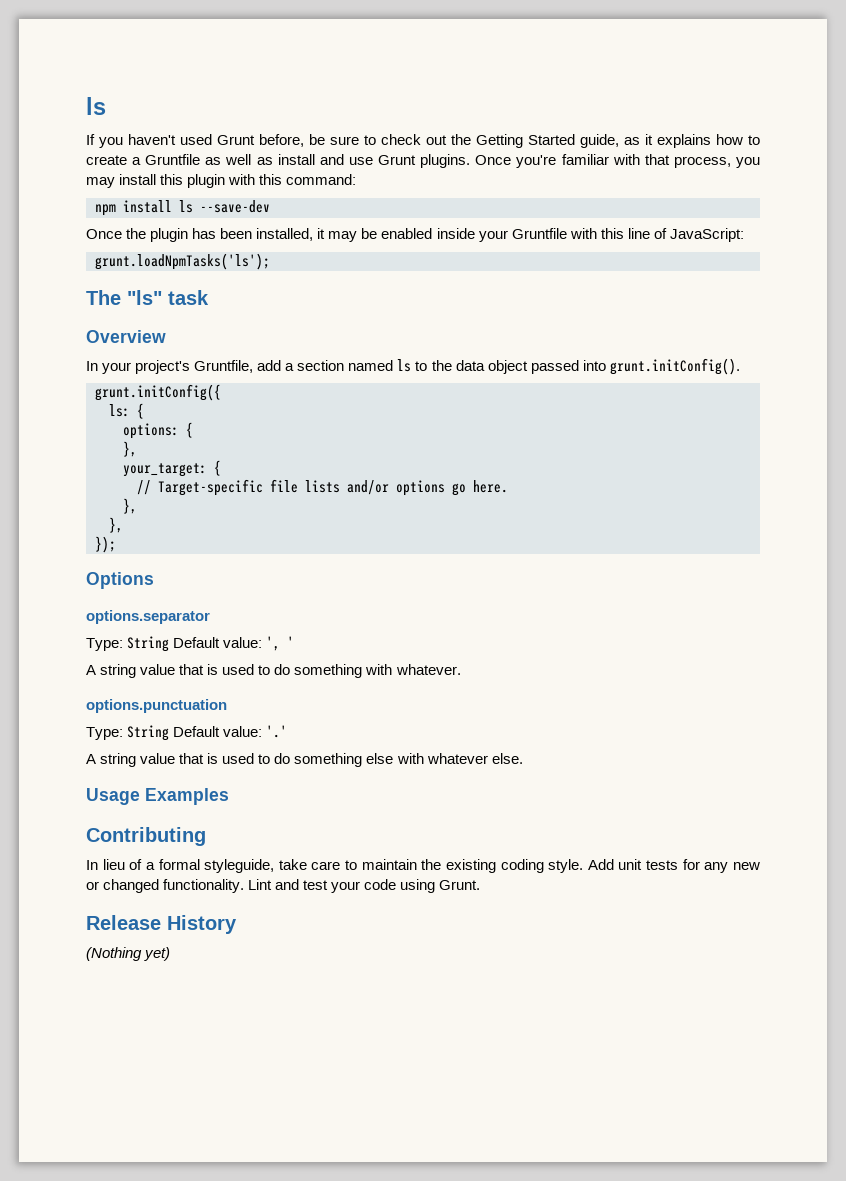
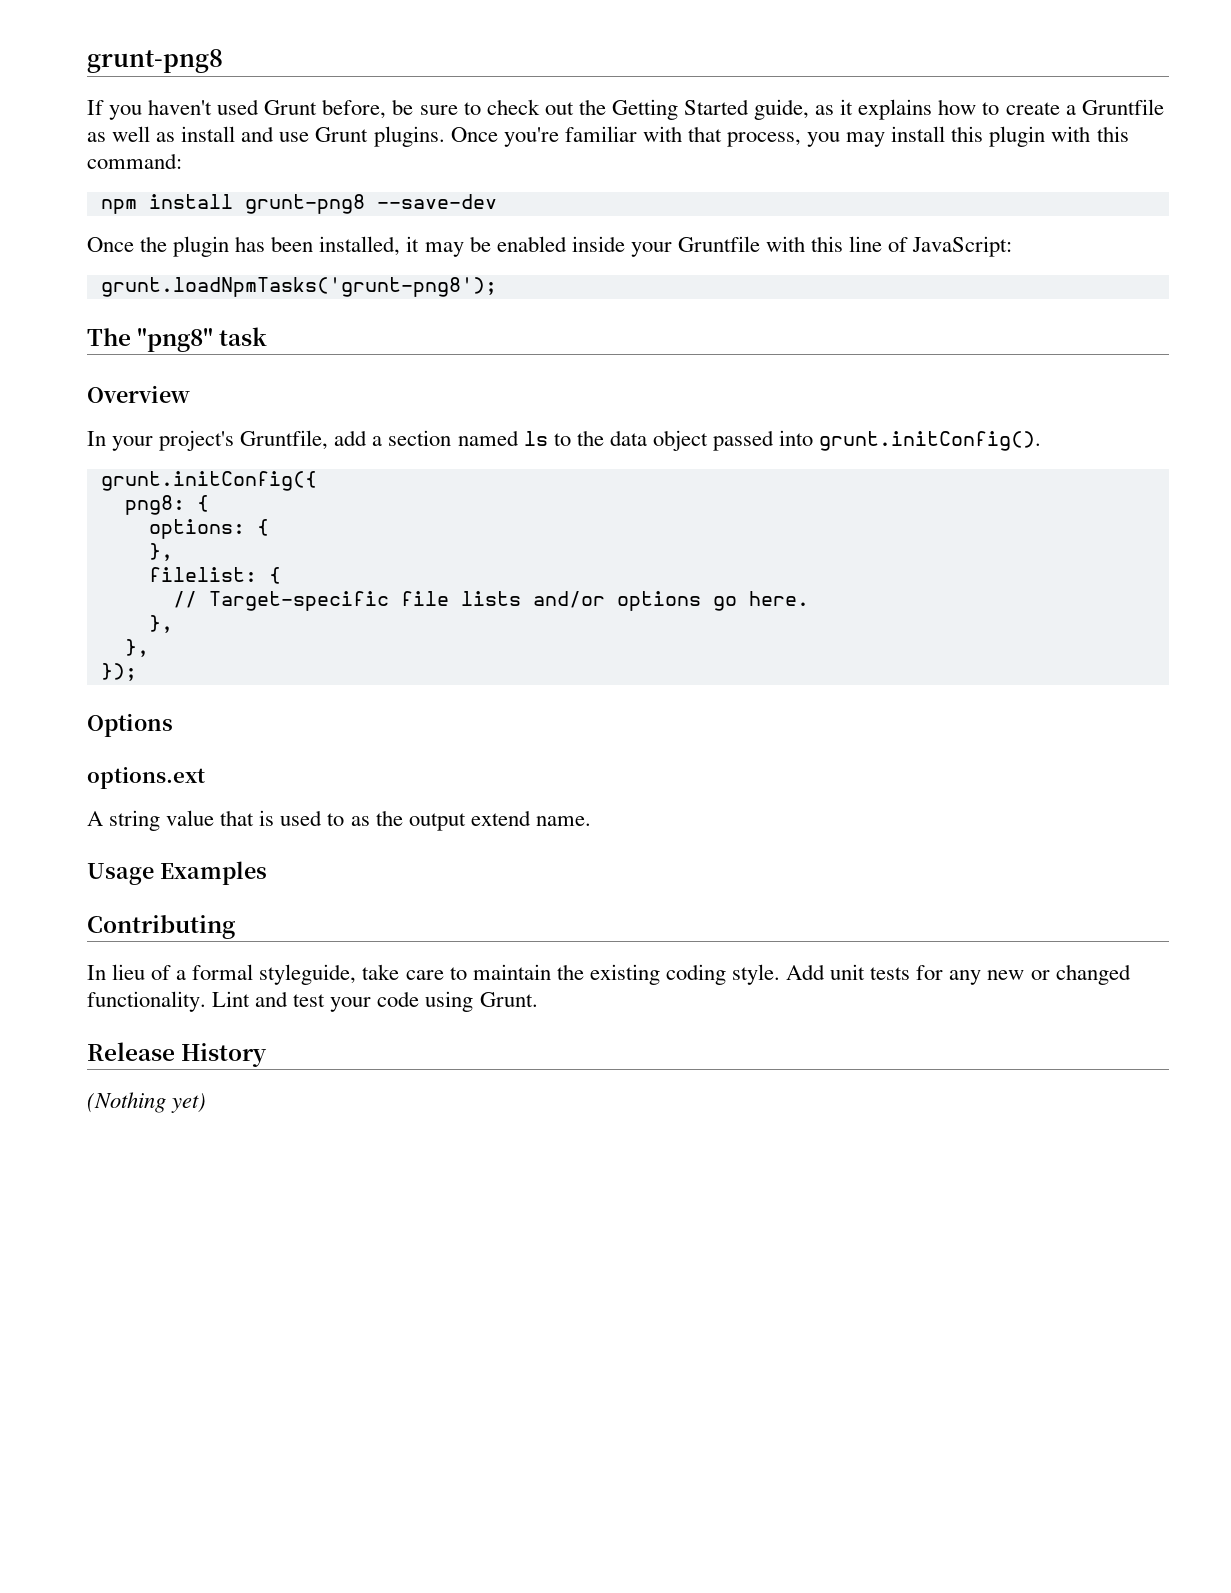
[86,97,106,115] ls -> [87,49,223,73] grunt-png8
[179,200,193,213] ls -> [244,194,365,214] grunt-png8
[95,253,270,270] grunt.loadNpmTasks('ls'); -> [100,277,497,297] grunt.loadNpmTasks('grunt-png8');
[127,290,162,305] "ls" -> [137,328,214,352] "png8"
[109,404,130,417] ls: -> [124,495,185,515] png8:
[123,463,207,477] your_target: -> [148,567,257,582] filelist:
[86,610,210,624] [86,636,295,652] [86,664,461,678] [86,699,227,713] [86,725,288,741] [86,753,523,767] options.separator // Type: String Default value: ', ' // A string value that is used to do something with whatever. // options.punctuation // Type: String Default value: '.' // A string value that is used to do something else with whatever else. -> [87,767,205,789] [87,810,591,831] options.ext // A string value that is used to as the output extend name.

